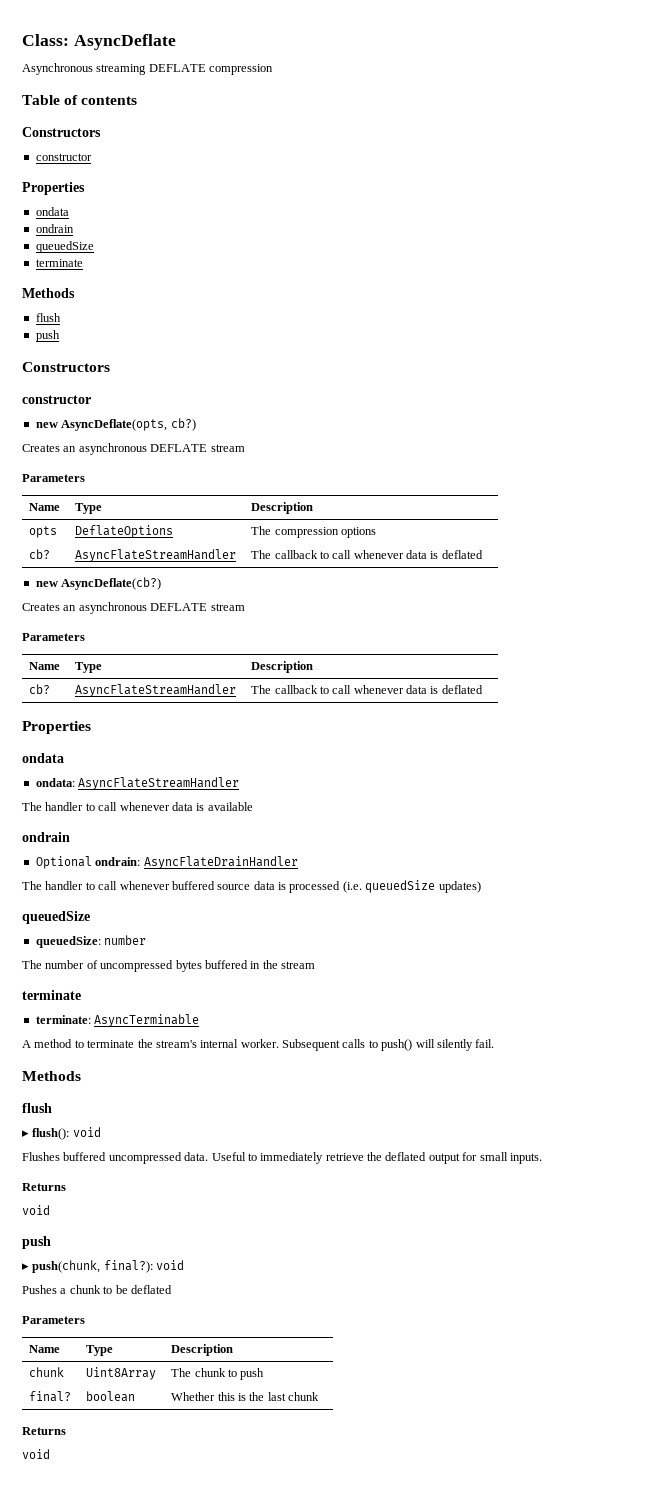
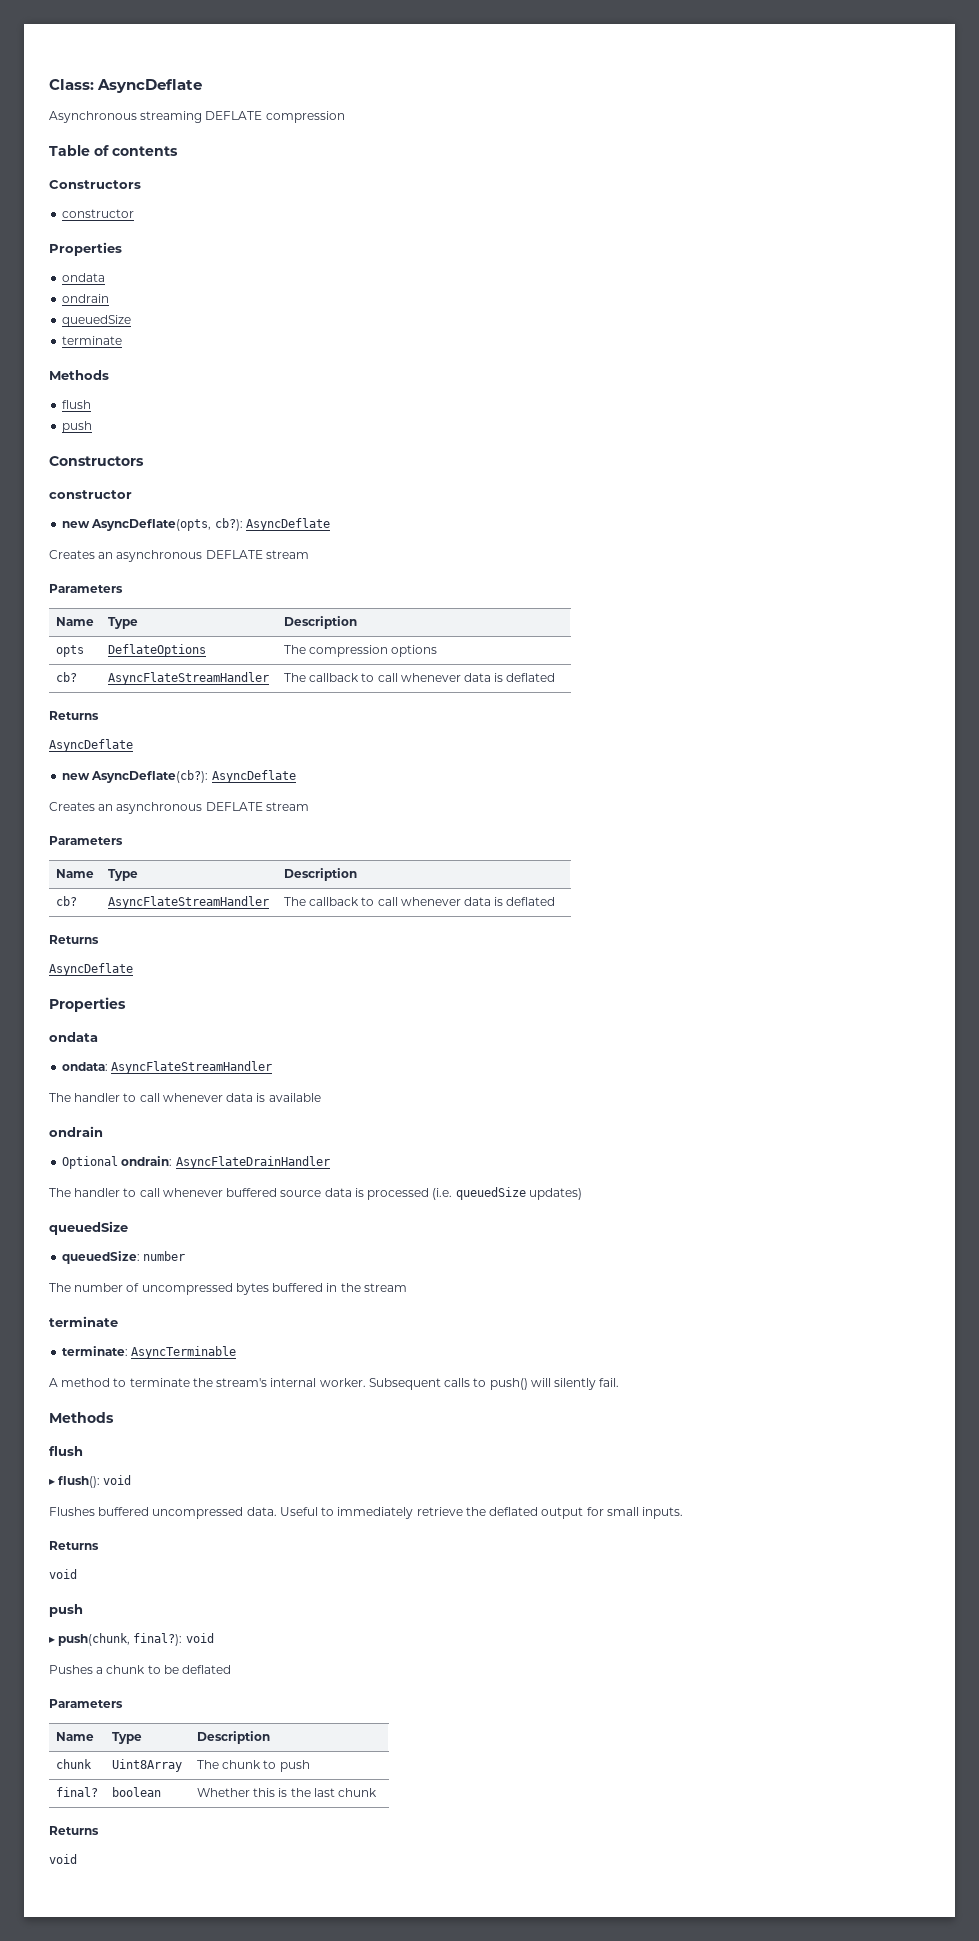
[170,418,196,431] cb?) -> [214,518,330,531] cb?): AsyncDeflate
[35,577,162,590] // new AsyncDeflate(cb?) -> [49,711,99,720] [49,739,133,752] [62,770,296,783] // Returns // AsyncDeflate // new AsyncDeflate(cb?): AsyncDeflate
(483, 689) none -> [49,935,99,944] [49,963,133,976] // Returns // AsyncDeflate

